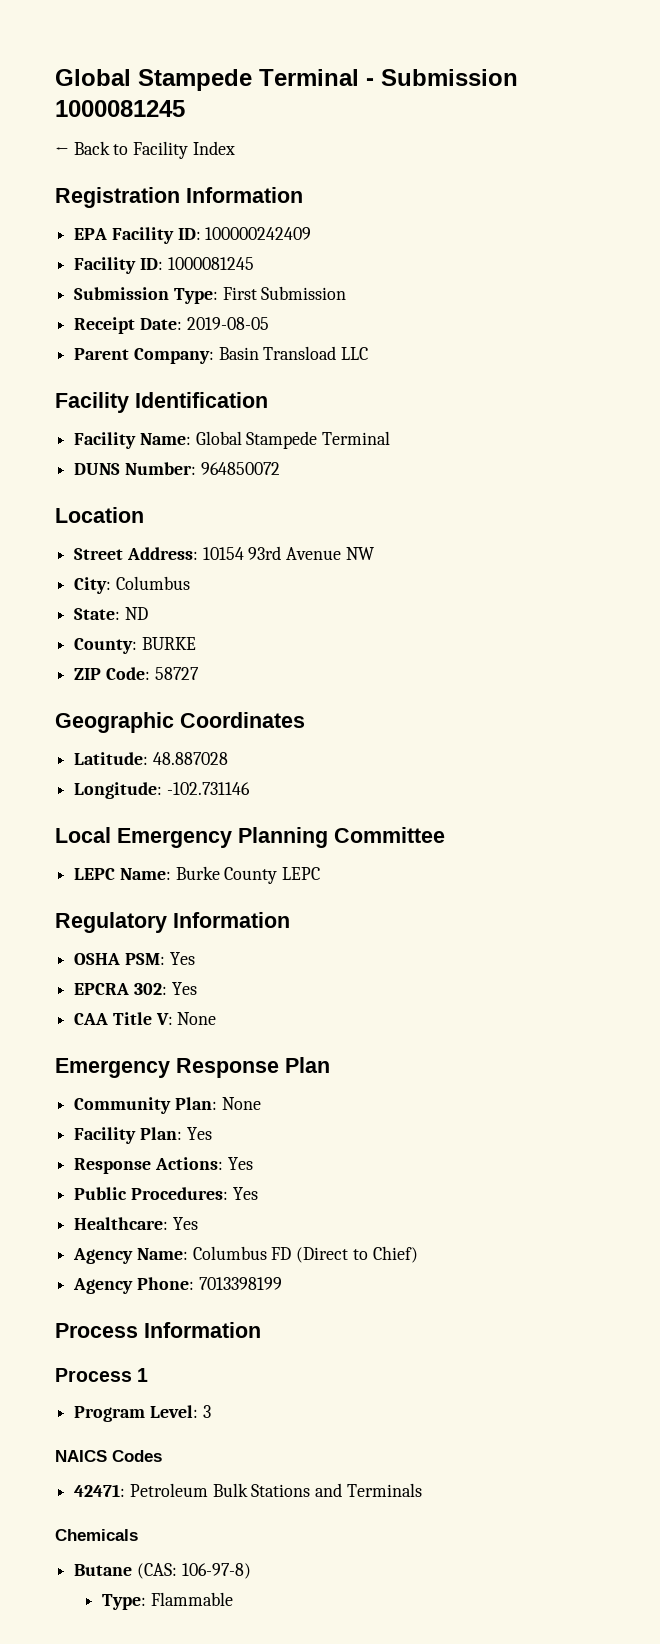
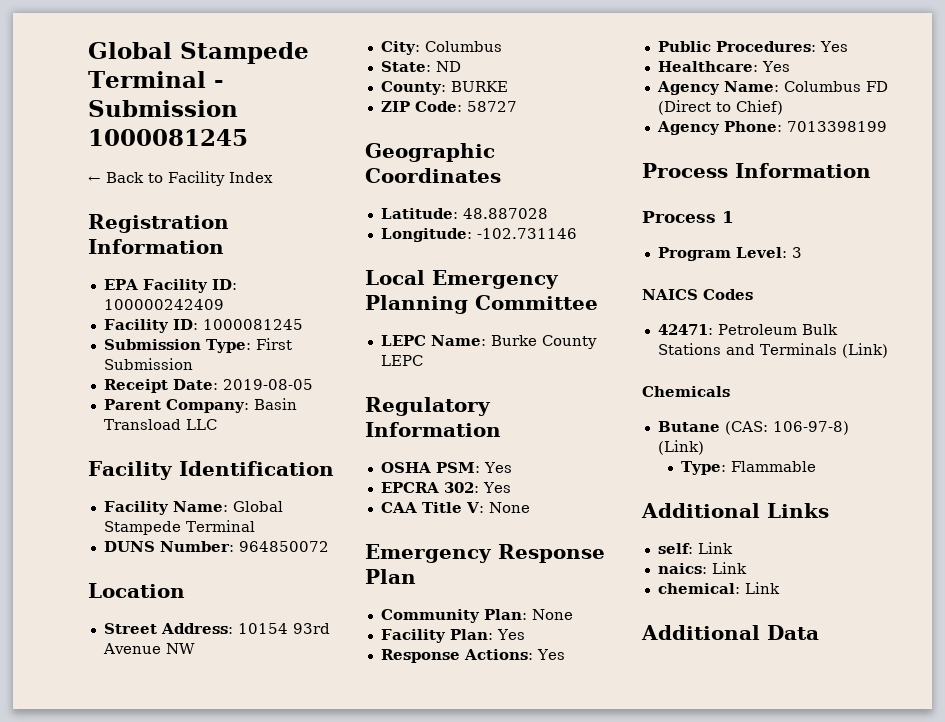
(422, 1490) none -> [841,343,888,358] (Link)
(251, 1571) none -> [657,440,704,455] (Link)
(233, 1599) none -> [641,503,829,518] [657,542,733,554] [657,562,747,574] [657,582,780,594] [641,625,819,640] // Additional Links // self: Link // naics: Link // chemical: Link // Additional Data

